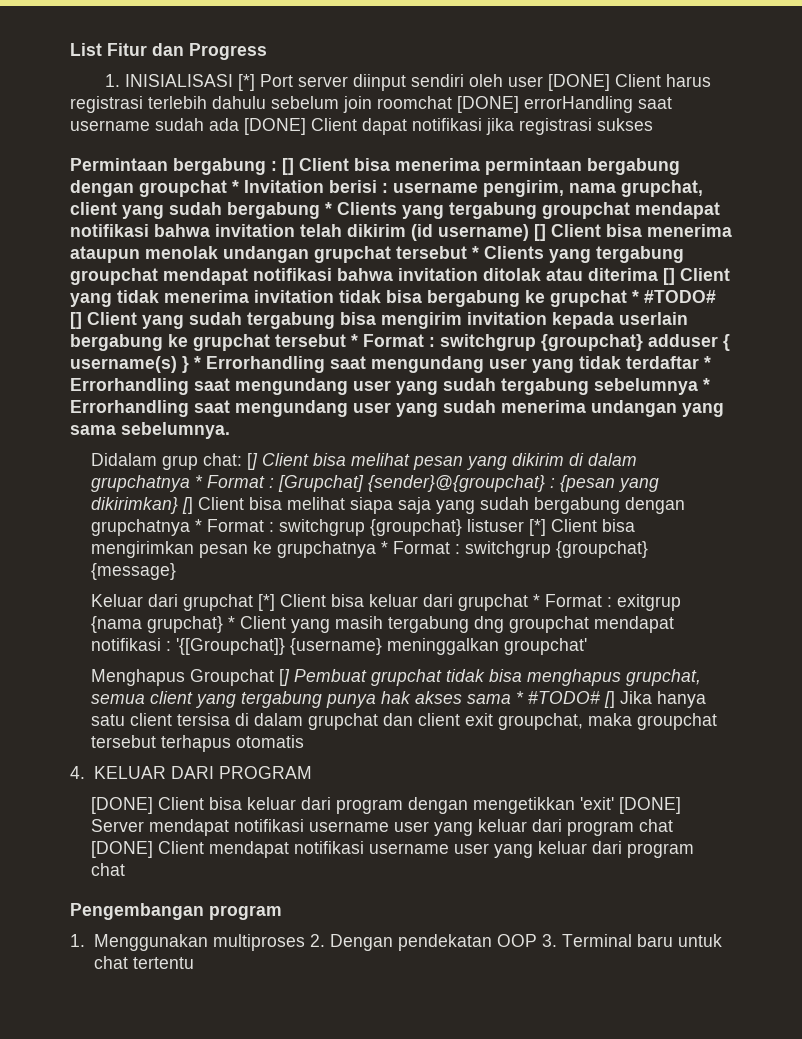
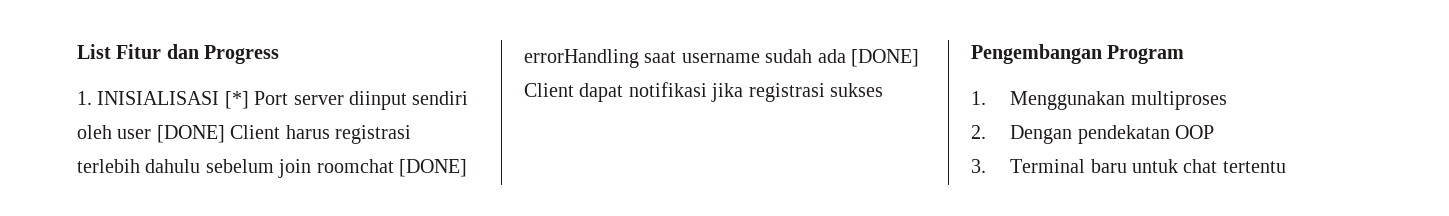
[70,158,680,175] [70,180,703,197] [70,202,720,219] [70,224,732,241] [70,246,684,263] [70,268,730,285] [70,290,716,307] [70,312,688,329] [70,334,730,351] [70,356,711,373] [70,378,710,395] [70,400,724,417] [70,422,230,439] [90,453,637,470] [90,475,659,492] [90,497,685,514] [90,519,635,536] [90,541,648,558] [90,563,176,580] [90,594,681,611] [90,616,674,633] [90,638,587,655] [90,669,701,686] [90,691,706,708] [90,713,717,730] [90,735,304,752] [70,766,312,779] [90,797,681,814] [90,819,673,836] [90,841,694,858] [90,863,125,876] [70,903,282,920] Permintaan bergabung : [] Client bisa menerima permintaan bergabung dengan groupchat * Invitation berisi : username pengirim, nama grupchat, client yang sudah bergabung * Clients yang tergabung groupchat mendapat notifikasi bahwa invitation telah dikirim (id username) [] Client bisa menerima ataupun menolak undangan grupchat tersebut * Clients yang tergabung groupchat mendapat notifikasi bahwa invitation ditolak atau diterima [] Client yang tidak menerima invitation tidak bisa bergabung ke grupchat * #TODO# [] Client yang sudah tergabung bisa mengirim invitation kepada userlain bergabung ke grupchat tersebut * Format : switchgrup {groupchat} adduser { username(s) } * Errorhandling saat mengundang user yang tidak terdaftar * Errorhandling saat mengundang user yang sudah tergabung sebelumnya * Errorhandling saat mengundang user yang sudah menerima undangan yang sama sebelumnya. // Didalam grup chat: [] Client bisa melihat pesan yang dikirim di dalam grupchatnya * Format : [Grupchat] {sender}@{groupchat} : {pesan yang dikirimkan} [] Client bisa melihat siapa saja yang sudah bergabung dengan grupchatnya * Format : switchgrup {groupchat} listuser [*] Client bisa mengirimkan pesan ke grupchatnya * Format : switchgrup {groupchat} {message} // Keluar dari grupchat [*] Client bisa keluar dari grupchat * Format : exitgrup {nama grupchat} * Client yang masih tergabung dng groupchat mendapat notifikasi : '{[Groupchat]} {username} meninggalkan groupchat' // Menghapus Groupchat [] Pembuat grupchat tidak bisa menghapus grupchat, semua client yang tergabung punya hak akses sama * #TODO# [] Jika hanya satu client tersisa di dalam grupchat dan client exit groupchat, maka groupchat tersebut terhapus otomatis // 4. KELUAR DARI PROGRAM // [DONE] Client bisa keluar dari program dengan mengetikkan 'exit' [DONE] Server mendapat notifikasi username user yang keluar dari program chat [DONE] Client mendapat notifikasi username user yang keluar dari program chat // Pengembangan program -> [971,44,1185,64] Pengembangan Program
(305, 942) none -> (1227, 100) //
(537, 940) none -> (1214, 132) //

